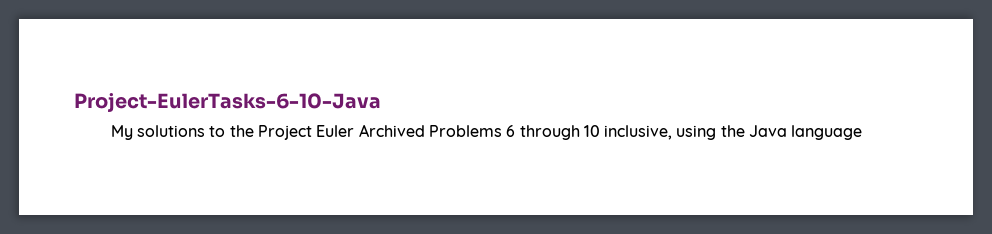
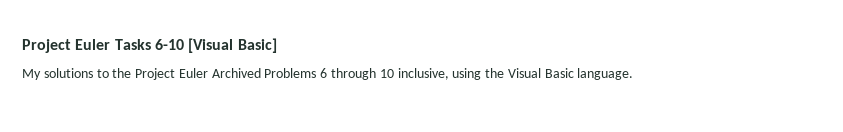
[74,92,381,112] Project-EulerTasks-6-10-Java -> [22,38,277,53] Project Euler Tasks 6-10 [Visual Basic]
[749,125,863,140] Java language -> [507,68,634,80] Visual Basic language.

